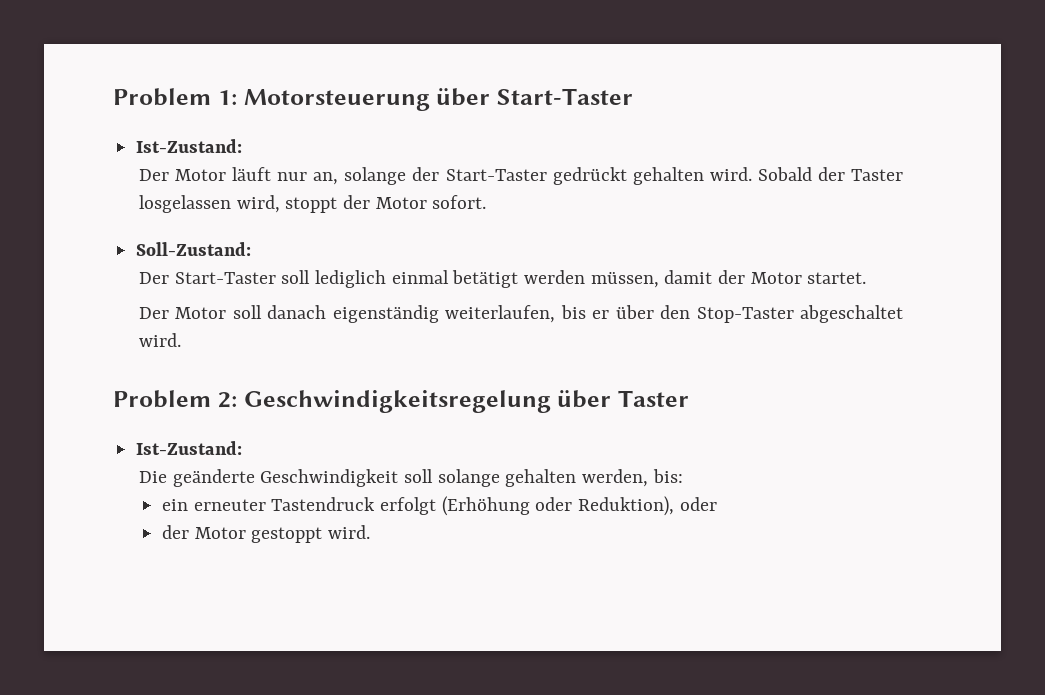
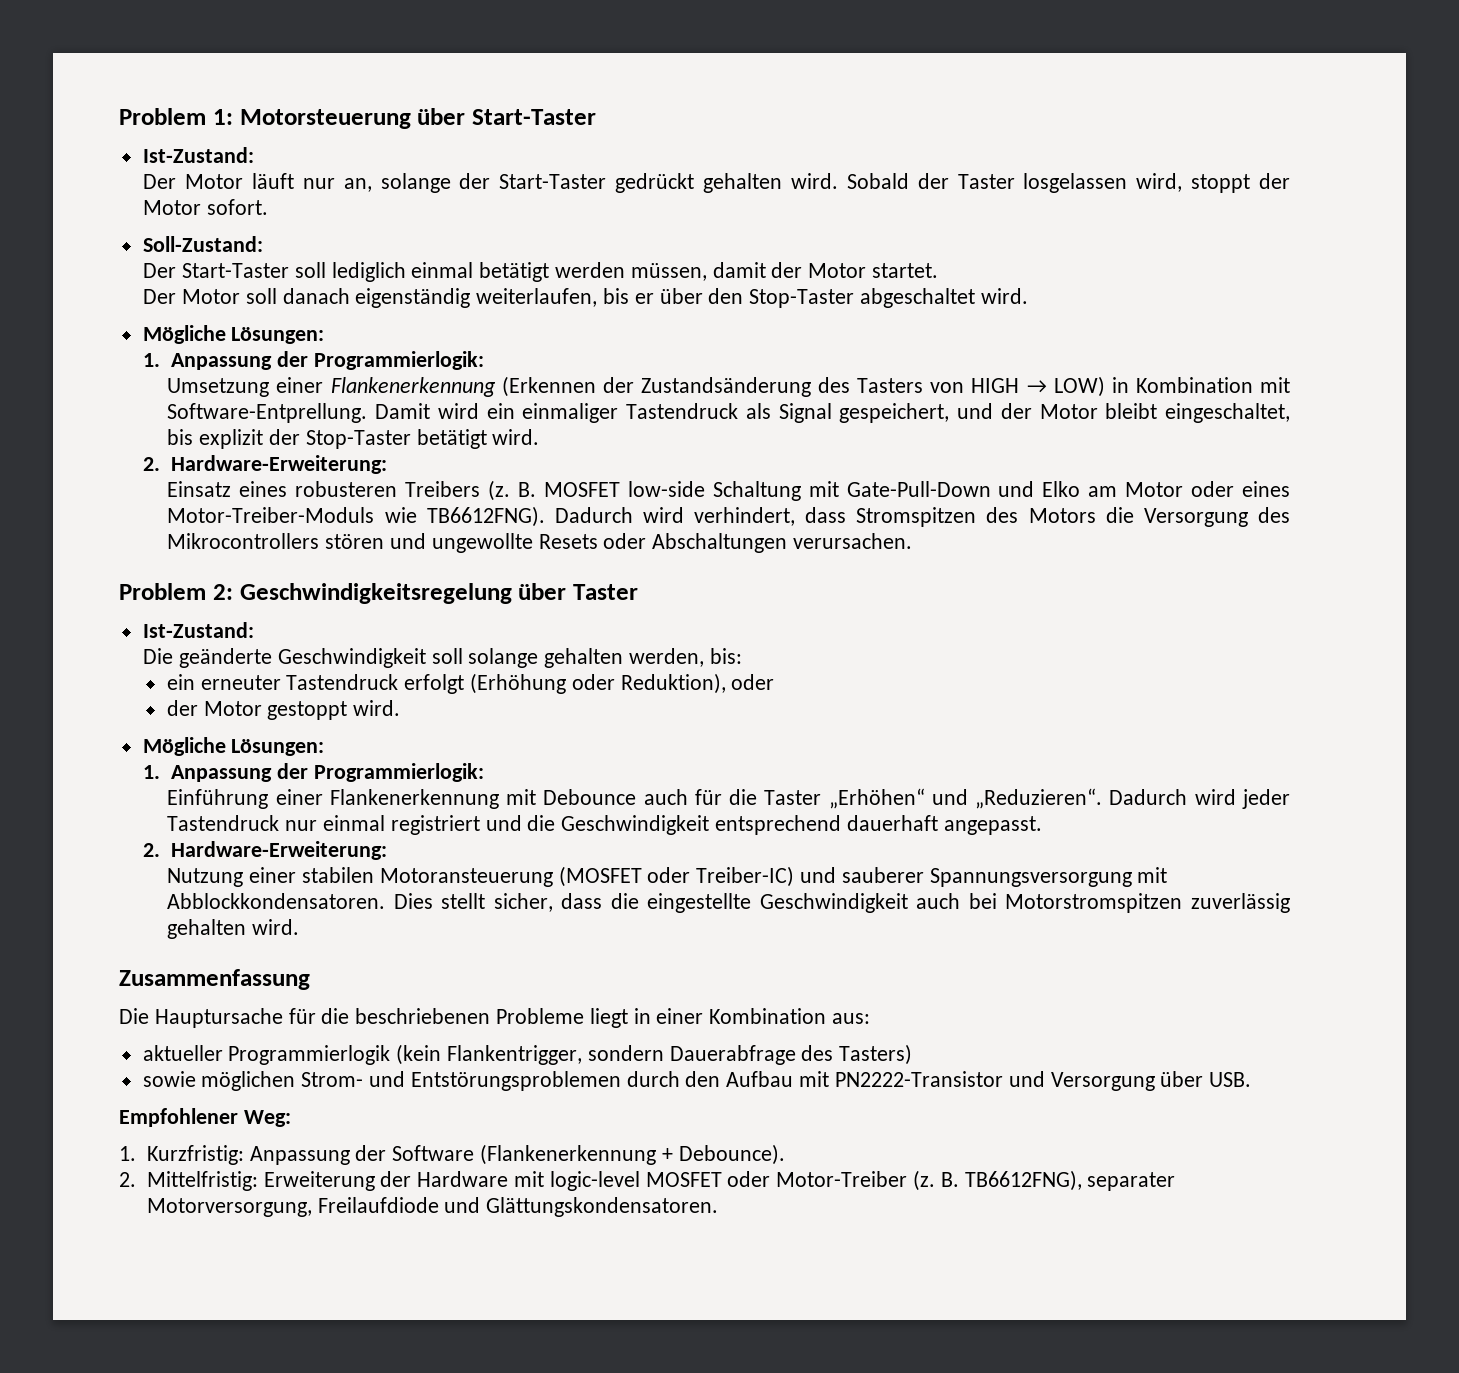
(181, 340) none -> [142,325,325,344] [143,351,484,370] [167,376,1291,397] [167,403,1290,423] [167,429,540,449] [143,455,387,474] [167,480,1290,501] [167,506,1290,527] [167,533,912,553] // Mögliche Lösungen: // 1. Anpassung der Programmierlogik: // Umsetzung einer Flankenerkennung (Erkennen der Zustandsänderung des Tasters von HIGH → LOW) in Kombination mit Software-Entprellung. Damit wird ein einmaliger Tastendruck als Signal gespeichert, und der Motor bleibt eingeschaltet, bis explizit der Stop-Taster betätigt wird. // 2. Hardware-Erweiterung: // Einsatz eines robusteren Treibers (z. B. MOSFET low-side Schaltung mit Gate-Pull-Down und Elko am Motor oder eines Motor-Treiber-Moduls wie TB6612FNG). Dadurch wird verhindert, dass Stromspitzen des Motors die Versorgung des Mikrocontrollers stören und ungewollte Resets oder Abschaltungen verursachen.
(371, 532) none -> [142,737,325,756] [143,763,484,782] [167,788,1291,809] [167,815,1042,835] [143,841,387,860] [167,866,1168,887] [167,893,1290,913] [167,919,300,939] [119,969,310,990] [119,1008,871,1028] [142,1044,913,1065] [142,1071,1252,1091] [119,1108,291,1127] [119,1144,785,1165] [119,1170,1176,1191] [146,1197,719,1217] // Mögliche Lösungen: // 1. Anpassung der Programmierlogik: // Einführung einer Flankenerkennung mit Debounce auch für die Taster „Erhöhen“ und „Reduzieren“. Dadurch wird jeder Tastendruck nur einmal registriert und die Geschwindigkeit entsprechend dauerhaft angepasst. // 2. Hardware-Erweiterung: // Nutzung einer stabilen Motoransteuerung (MOSFET oder Treiber-IC) und sauberer Spannungsversorgung mit Abblockkondensatoren. Dies stellt sicher, dass die eingestellte Geschwindigkeit auch bei Motorstromspitzen zuverlässig gehalten wird. // Zusammenfassung // Die Hauptursache für die beschriebenen Probleme liegt in einer Kombination aus: // aktueller Programmierlogik (kein Flankentrigger, sondern Dauerabfrage des Tasters) // sowie möglichen Strom- und Entstörungsproblemen durch den Aufbau mit PN2222-Transistor und Versorgung über USB. // Empfohlener Weg: // 1. Kurzfristig: Anpassung der Software (Flankenerkennung + Debounce). // 2. Mittelfristig: Erweiterung der Hardware mit logic-level MOSFET oder Motor-Treiber (z. B. TB6612FNG), separater Motorversorgung, Freilaufdiode und Glättungskondensatoren.

